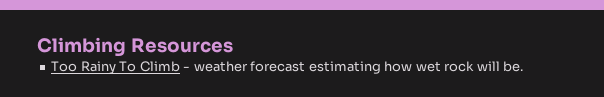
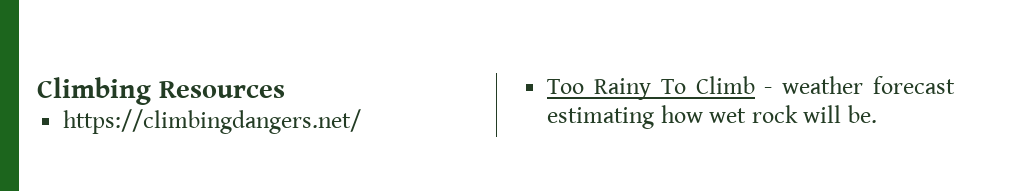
(233, 45) none -> [63,109,362,134] // https://climbingdangers.net/

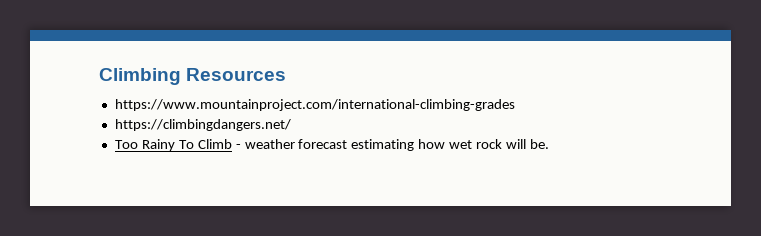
(285, 89) none -> [114,99,515,111] // https://www.mountainproject.com/international-climbing-grades

